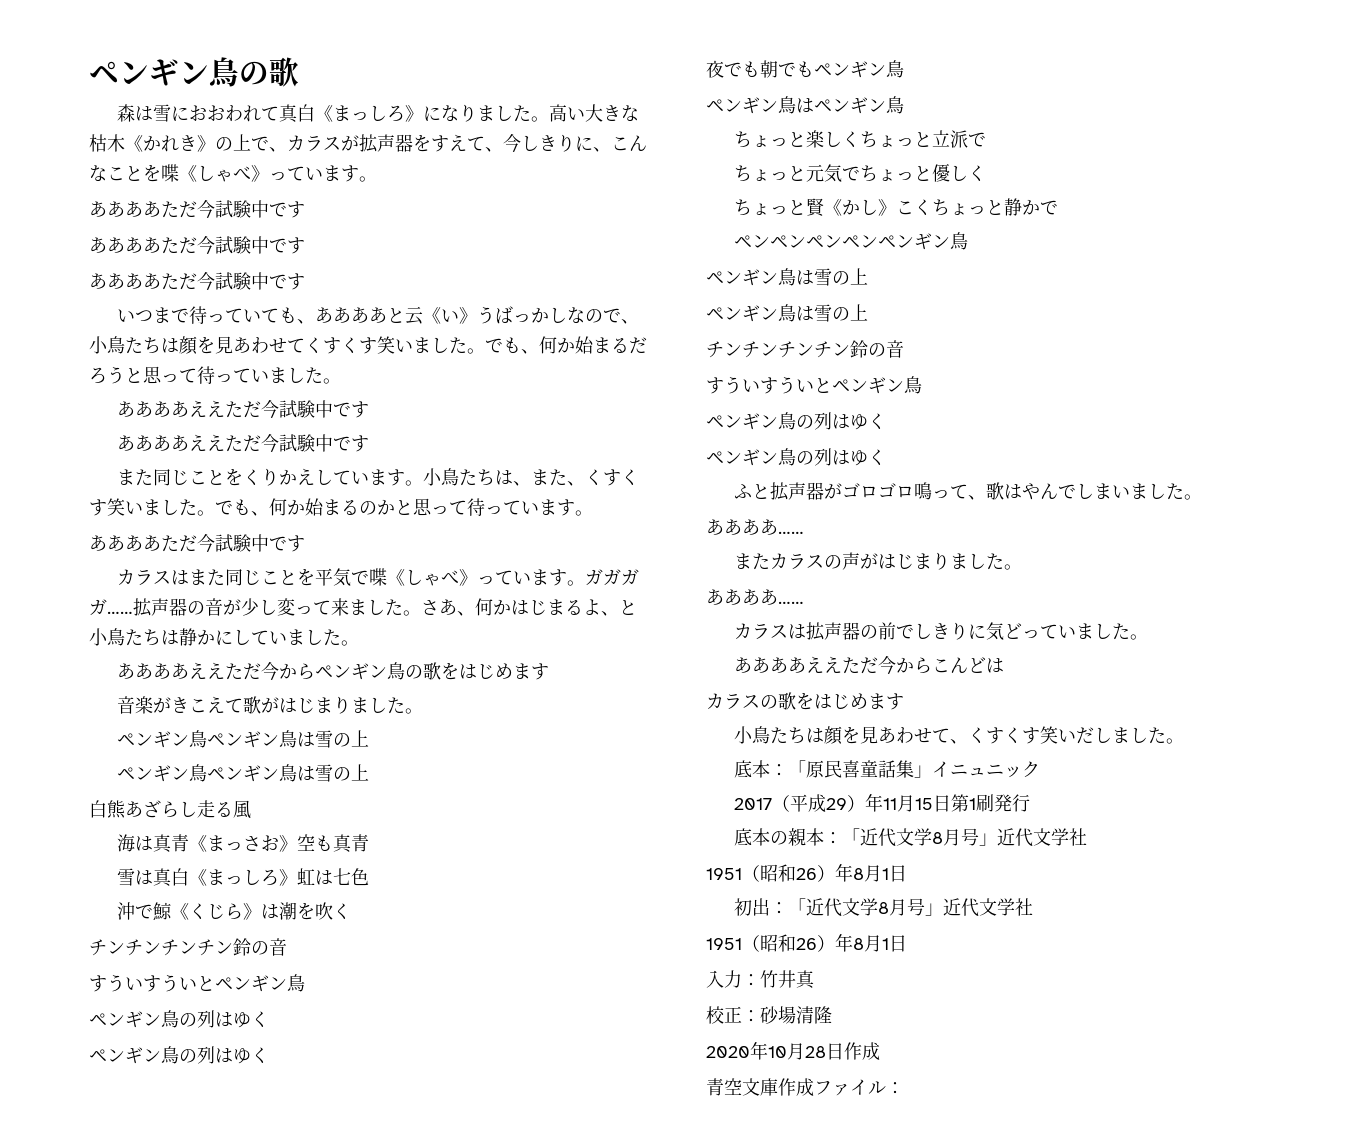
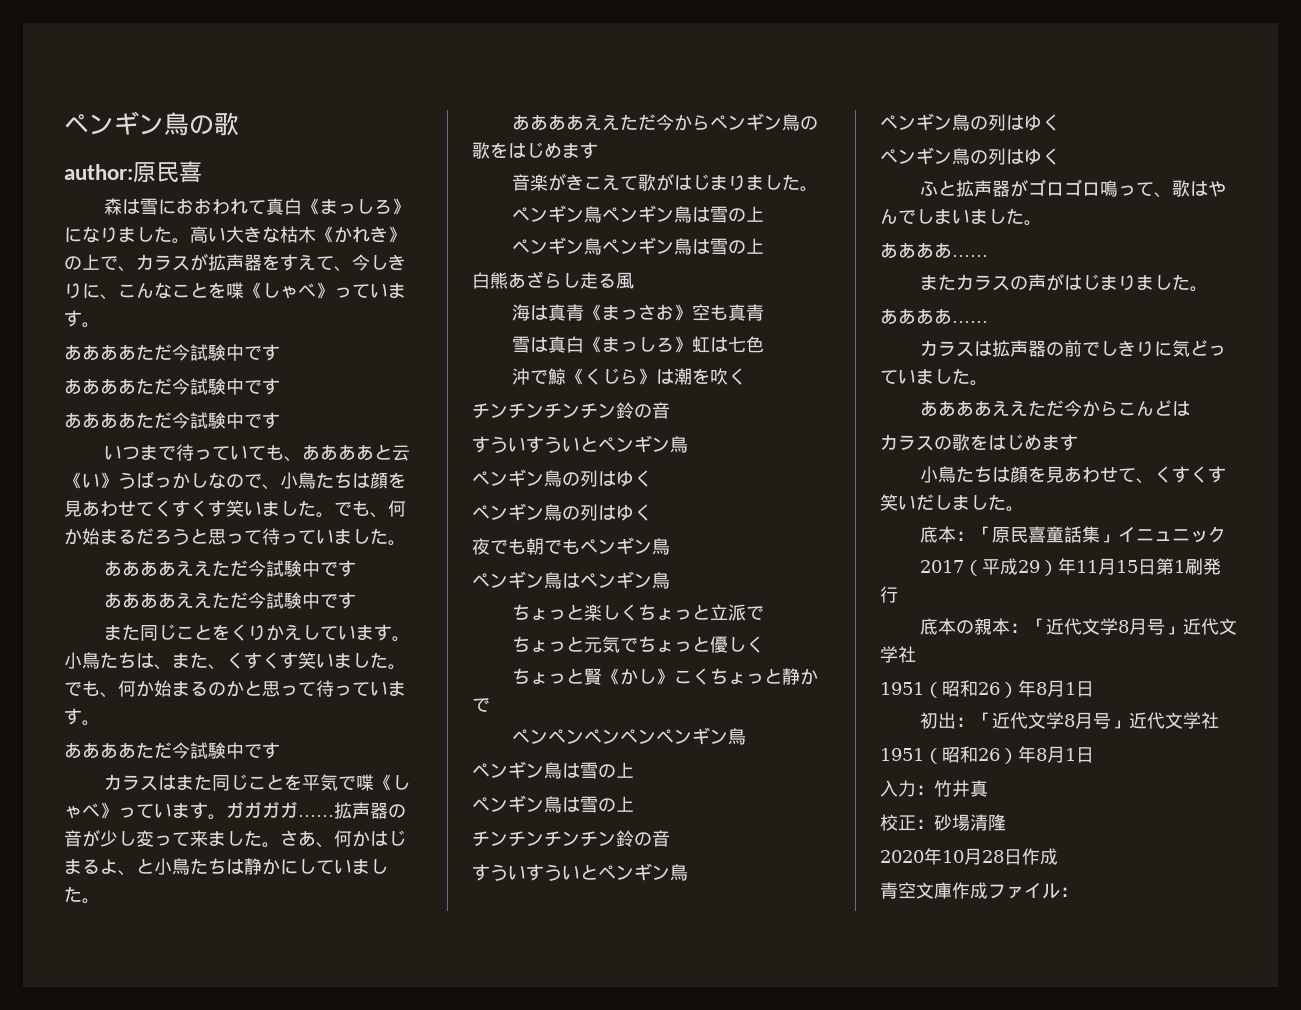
[89,57,299,87] ペンギン鳥の歌 -> [64,111,239,136] [64,161,202,183] ペンギン鳥の歌 // author:原民喜

